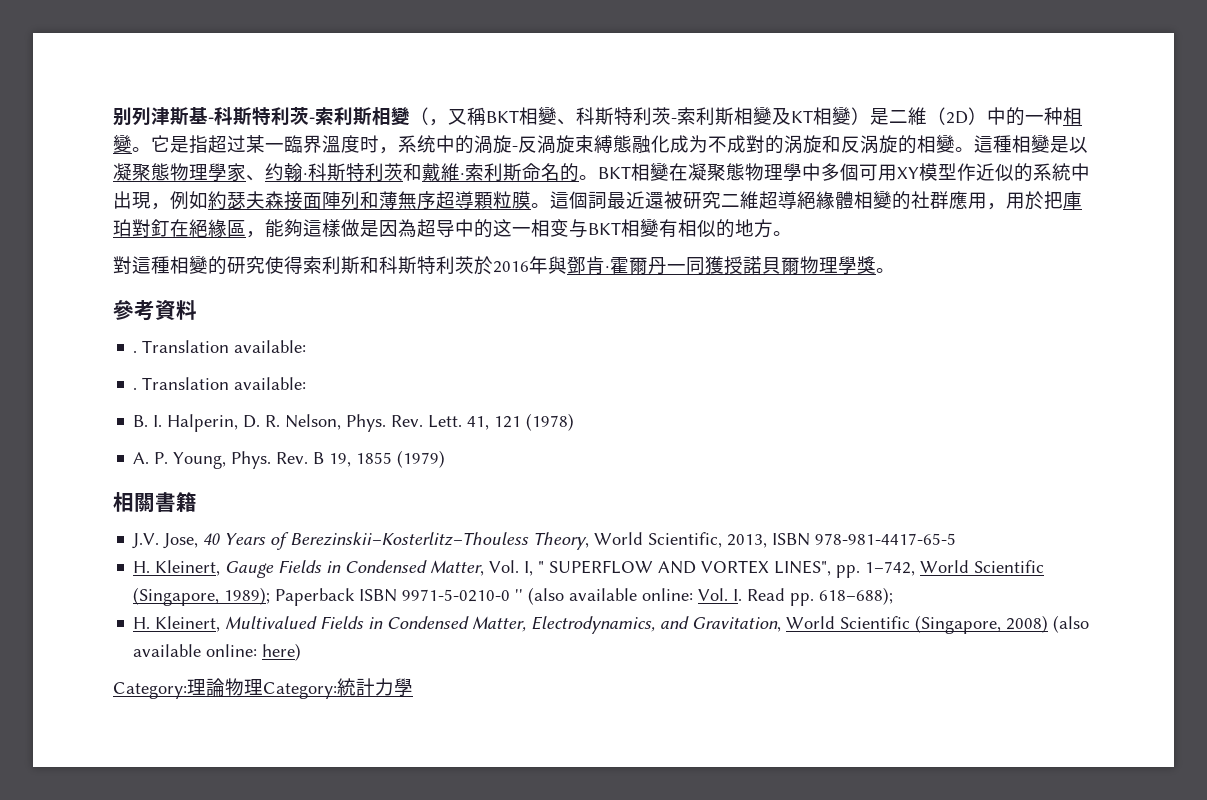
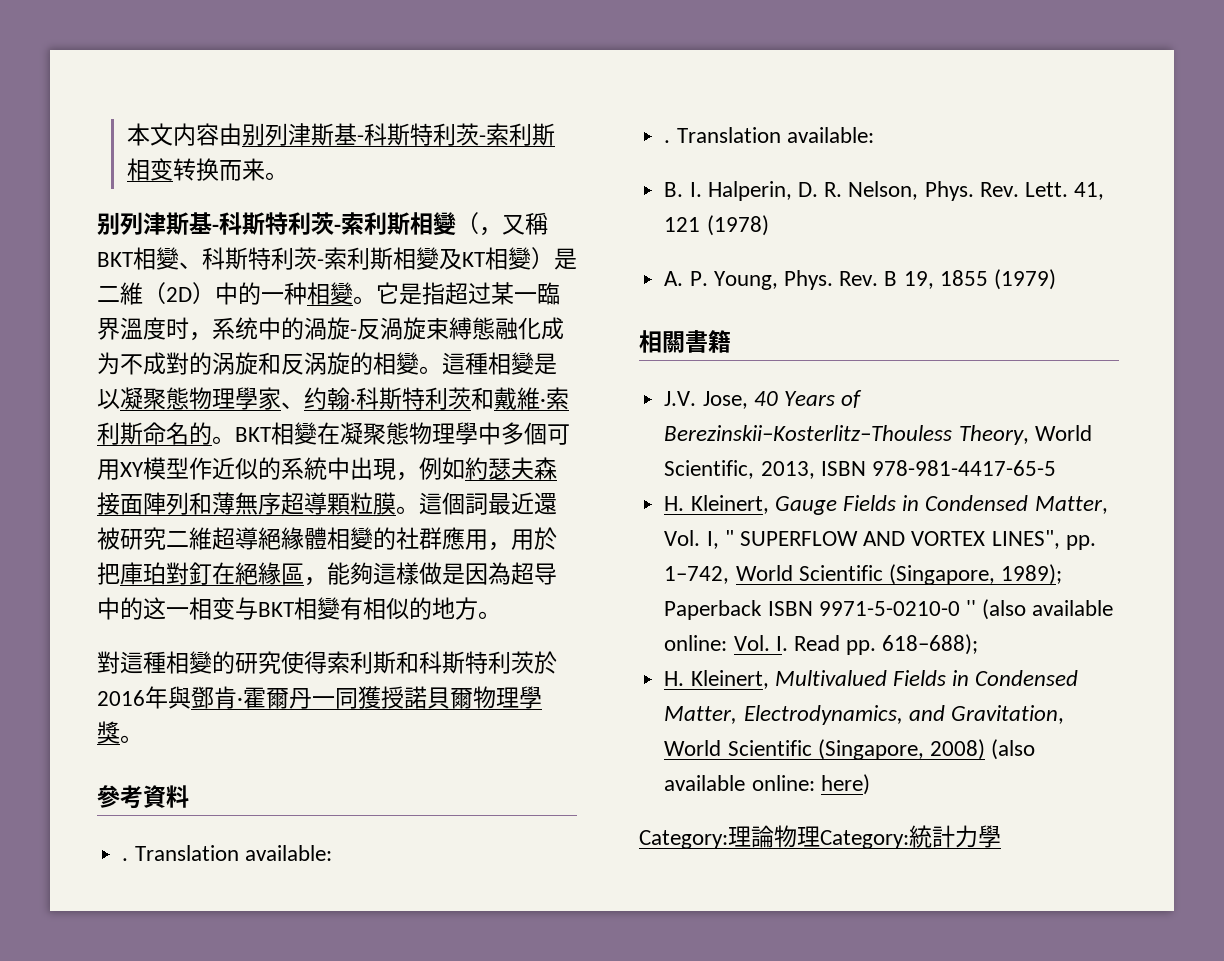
(113, 116) none -> [126,123,555,146] [126,158,288,181] 本文内容由别列津斯基-科斯特利茨-索利斯相变转换而来。 //

